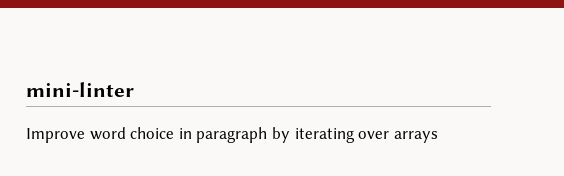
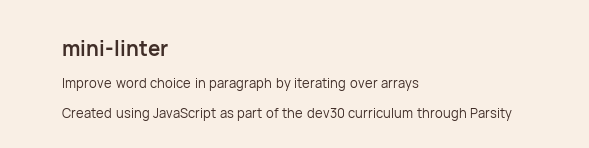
(438, 137) none -> [62,108,513,121] // Created using JavaScript as part of the dev30 curriculum through Parsity

